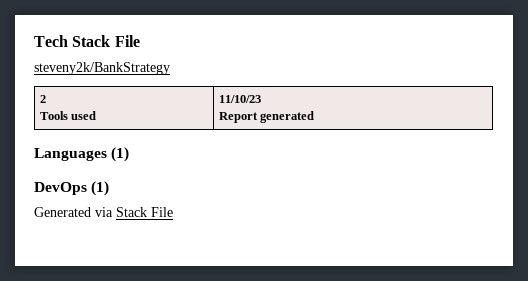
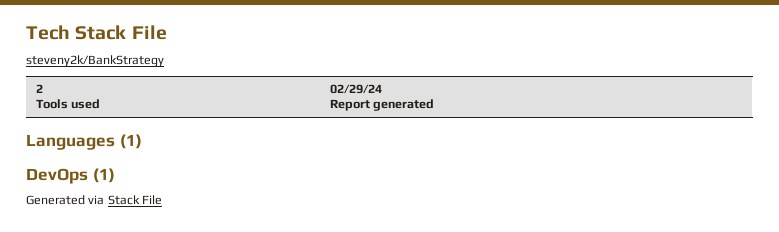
[218,95,261,103] 11/10/23 -> [329,84,382,94] 02/29/24

